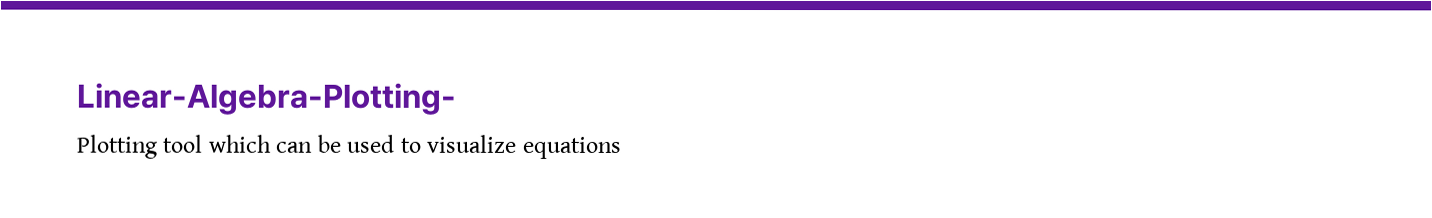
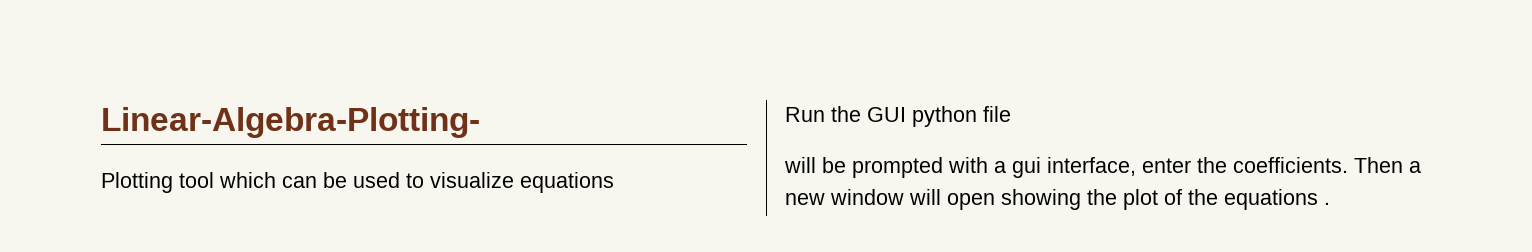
(621, 147) none -> [785,106,1011,127] [784,157,1421,178] [785,189,1330,210] // Run the GUI python file // will be prompted with a gui interface, enter the coefficients. Then a new window will open showing the plot of the equations .

